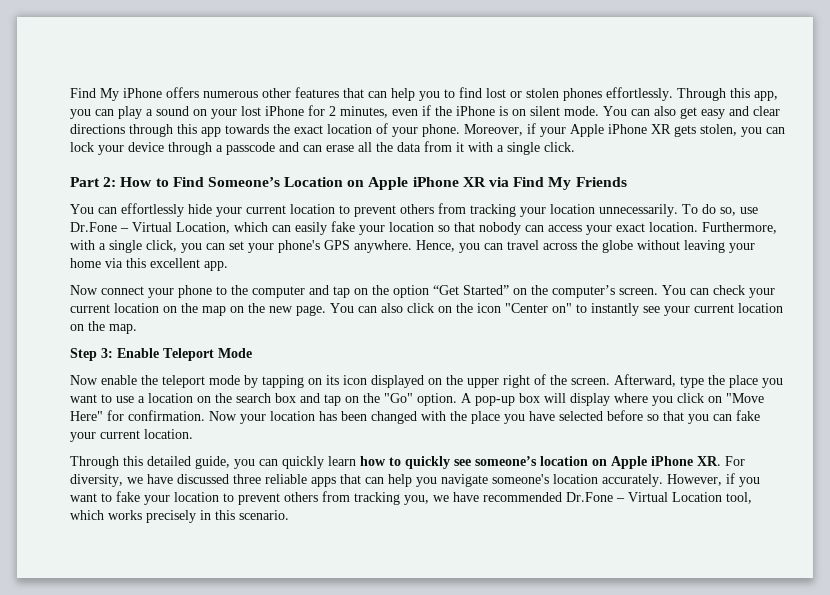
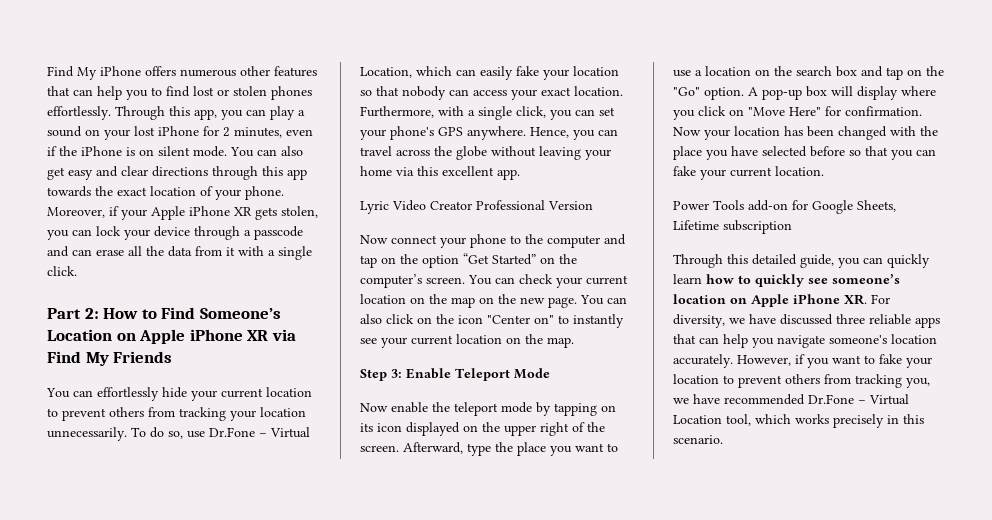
(228, 266) none -> [360,200,593,214] // Lyric Video Creator Professional Version
(193, 434) none -> [673,200,896,214] [673,220,792,234] // Power Tools add-on for Google Sheets, Lifetime subscription

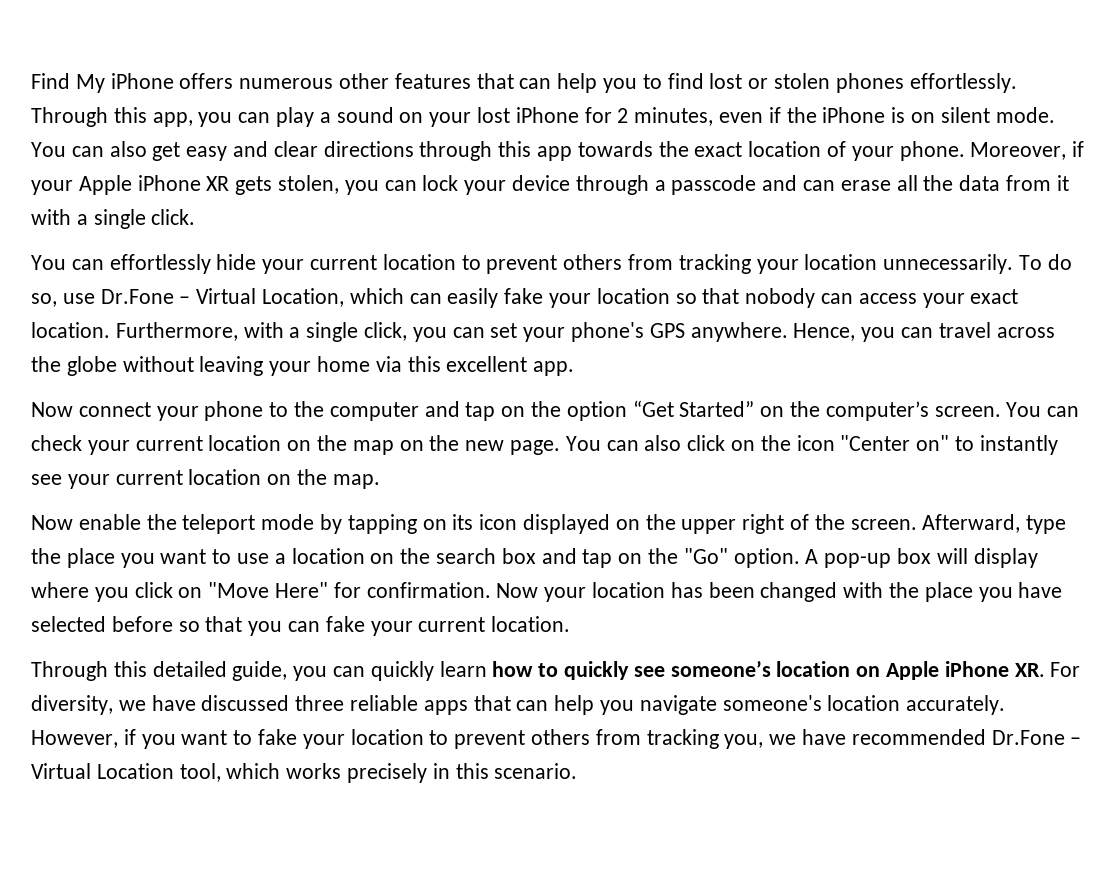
[47,307,281,319] [47,329,296,344] [47,351,173,366] // Part 2: How to Find Someone’s Location on Apple iPhone XR via Find My Friends -> (196, 217) none
[360,200,593,214] // Lyric Video Creator Professional Version -> (575, 368) none
[360,368,550,381] // Step 3: Enable Teleport Mode -> (380, 481) none
[673,200,896,214] [673,220,792,234] // Power Tools add-on for Google Sheets, Lifetime subscription -> (571, 624) none

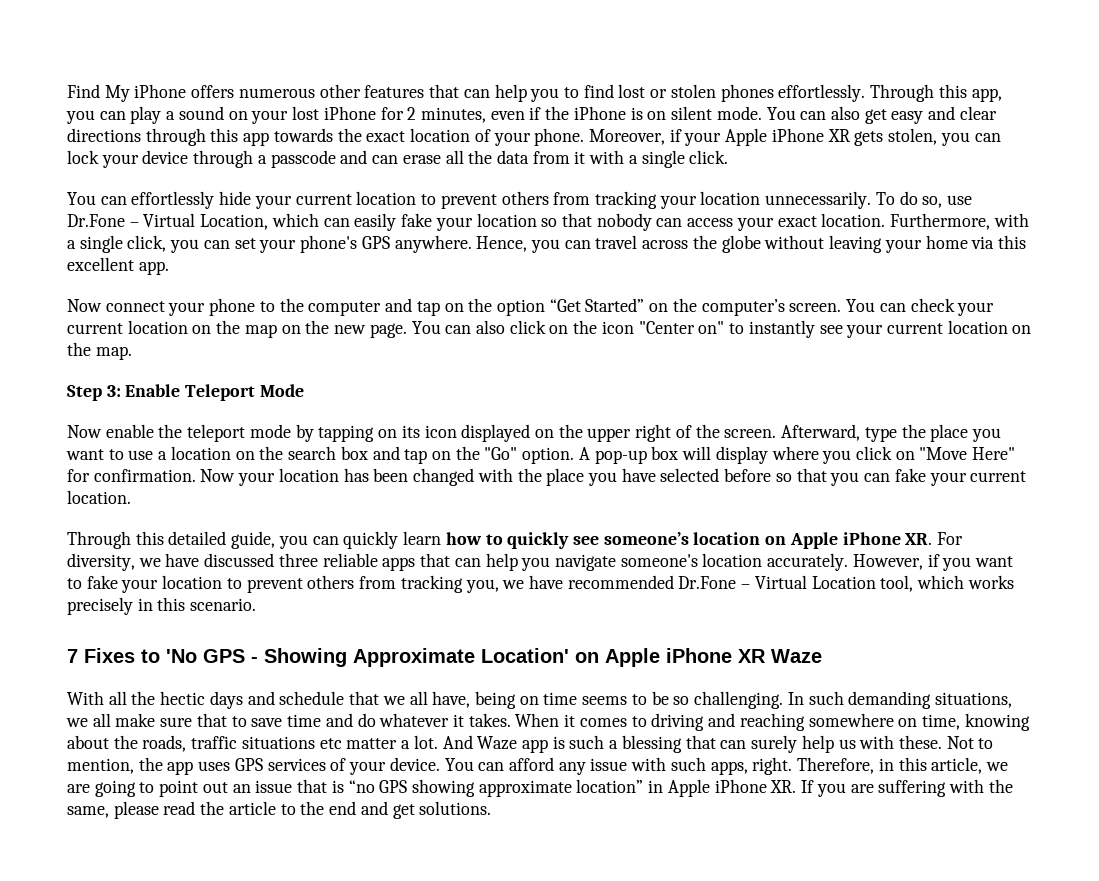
(380, 481) none -> [67,384,304,401] // Step 3: Enable Teleport Mode
(578, 771) none -> [67,648,822,667] [67,691,1012,709] [66,713,1030,731] [67,735,994,753] [67,757,1008,775] [67,779,1013,797] [67,801,492,819] // 7 Fixes to 'No GPS - Showing Approximate Location' on Apple iPhone XR Waze // With all the hectic days and schedule that we all have, being on time seems to be so challenging. In such demanding situations, we all make sure that to save time and do whatever it takes. When it comes to driving and reaching somewhere on time, knowing about the roads, traffic situations etc matter a lot. And Waze app is such a blessing that can surely help us with these. Not to mention, the app uses GPS services of your device. You can afford any issue with such apps, right. Therefore, in this article, we are going to point out an issue that is “no GPS showing approximate location” in Apple iPhone XR. If you are suffering with the same, please read the article to the end and get solutions.

